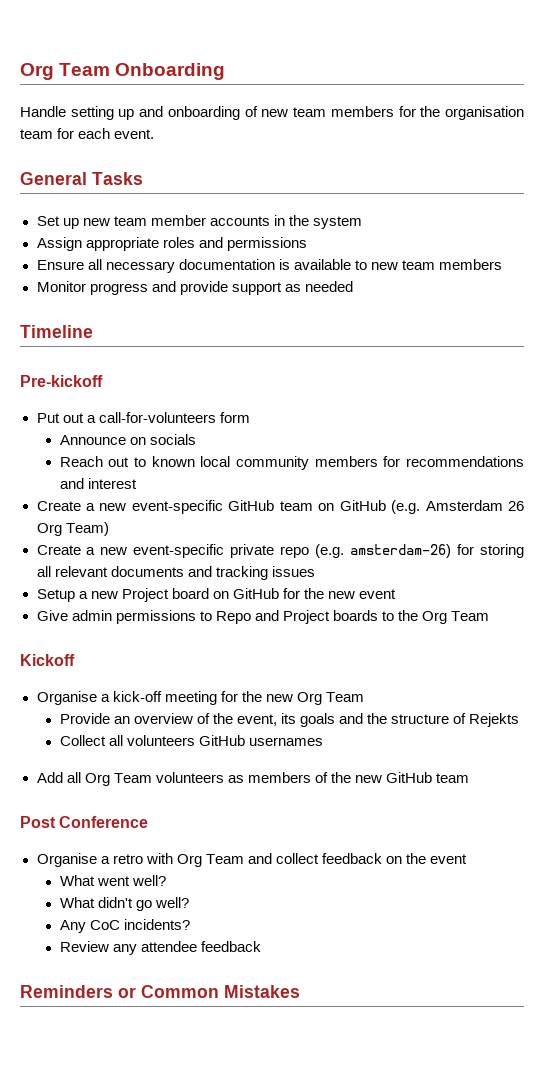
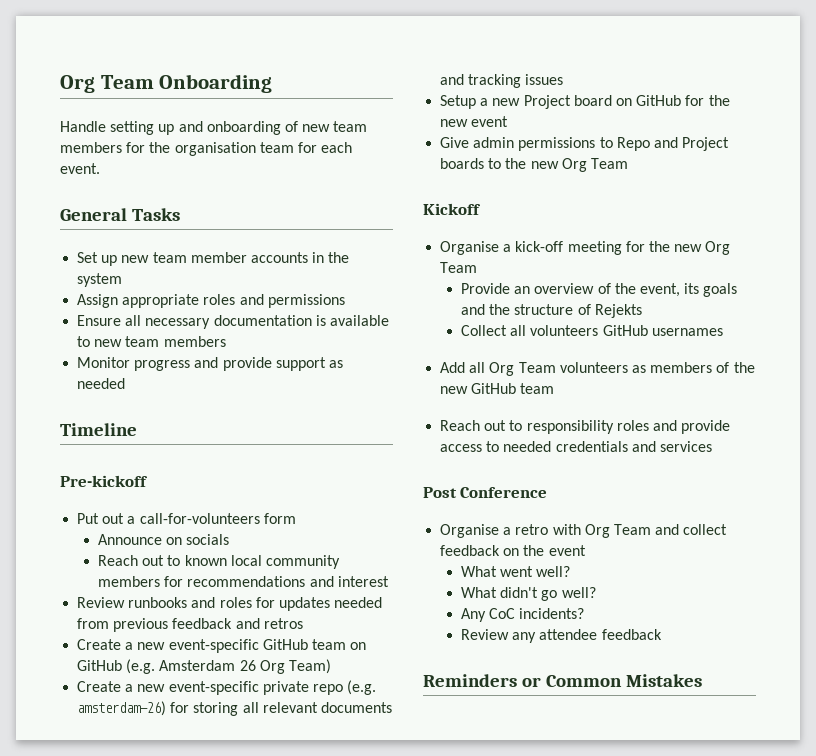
(137, 483) none -> [77,597,383,611] [77,618,303,632] // Review runbooks and roles for updates needed from previous feedback and retros
(418, 615) none -> [530,161,559,169] new
(470, 778) none -> [440,420,731,434] [440,441,712,452] // Reach out to responsibility roles and provide access to needed credentials and services

